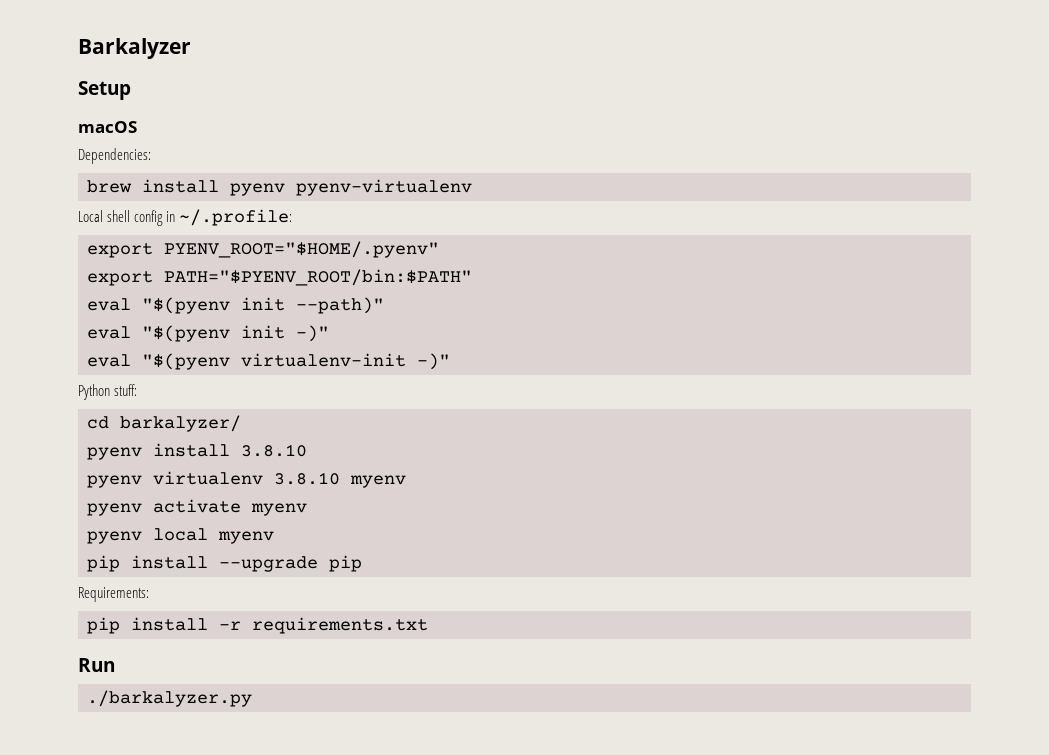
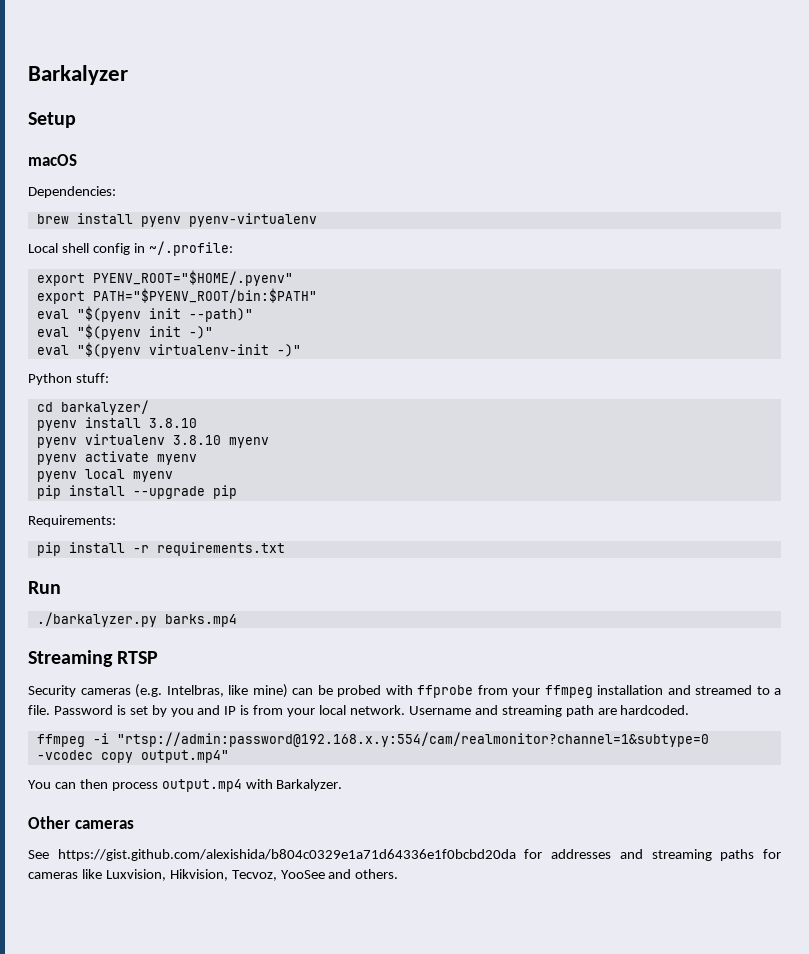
(252, 698) none -> [164,614,237,627] [28,650,159,667] [28,684,781,698] [28,705,690,717] [36,732,709,747] [36,750,229,763] [28,779,343,792] [28,816,134,829] [28,849,781,861] [28,869,399,881] barks.mp4 // Streaming RTSP // Security cameras (e.g. Intelbras, like mine) can be probed with ffprobe from your ffmpeg installation and streamed to a file. Password is set by you and IP is from your local network. Username and streaming path are hardcoded. // ffmpeg -i "rtsp://admin:password@192.168.x.y:554/cam/realmonitor?channel=1&subtype=0 -vcodec copy output.mp4" // You can then process output.mp4 with Barkalyzer. // Other cameras // See https://gist.github.com/alexishida/b804c0329e1a71d64336e1f0bcbd20da for addresses and streaming paths for cameras like Luxvision, Hikvision, Tecvoz, YooSee and others.

